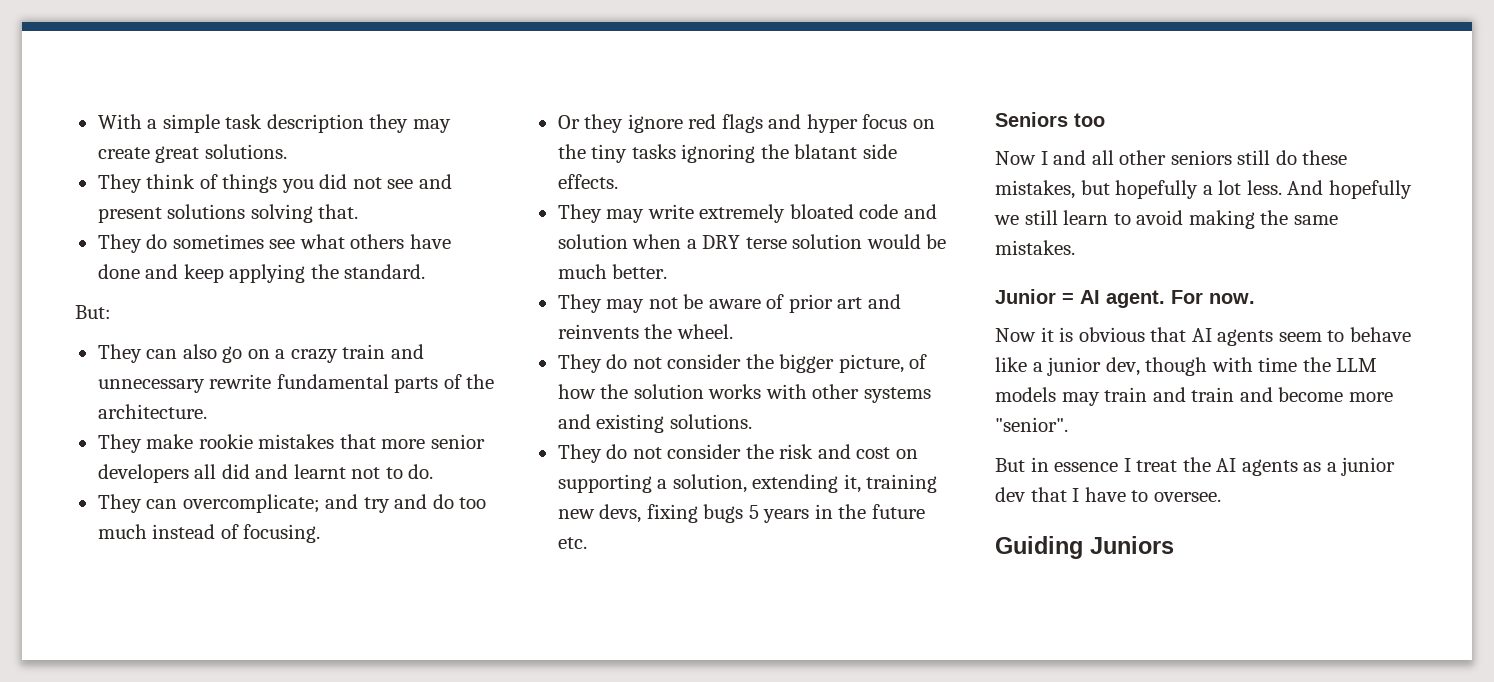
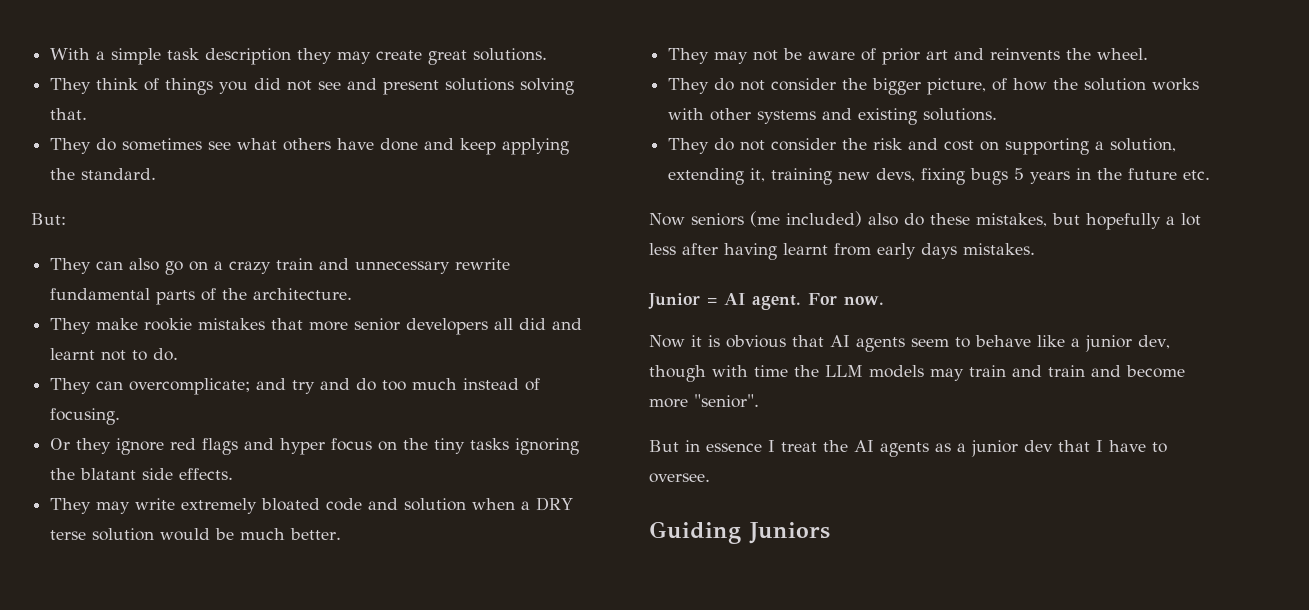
[995,112,1105,127] [995,150,1271,165] // Seniors too // Now I and all other seniors still -> [649,211,898,227] // Now seniors (me included) also
[1246,180,1412,199] [994,210,1338,229] less. And hopefully we still learn to avoid making the same -> [649,243,957,260] less after having learnt from early days

